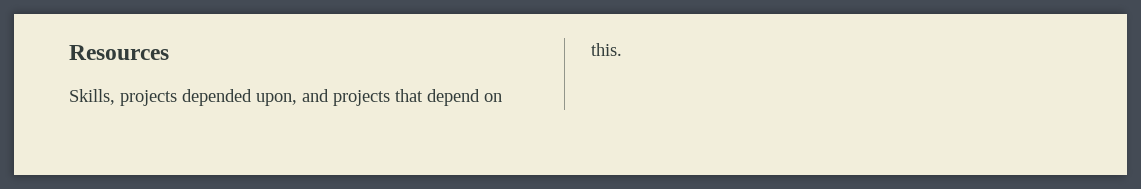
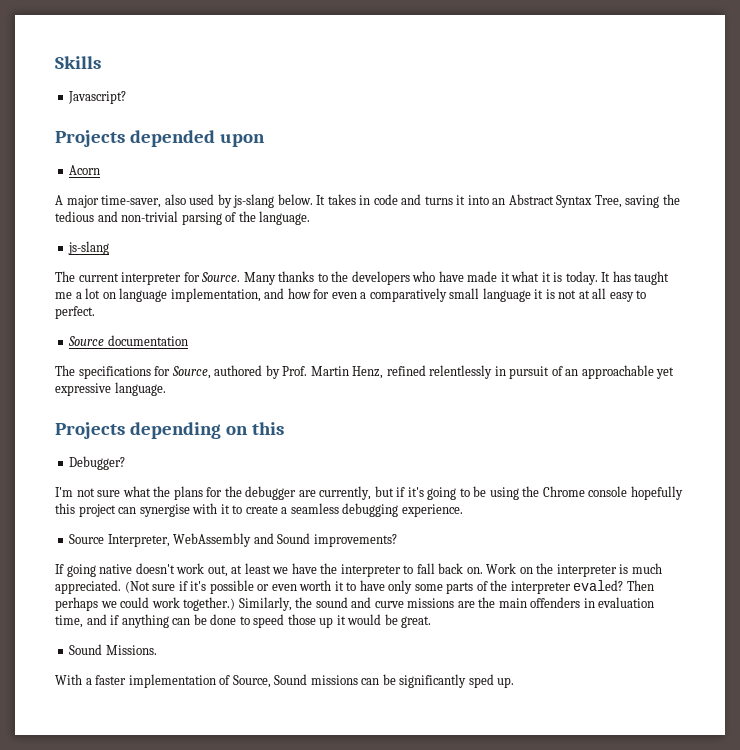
[69,45,169,60] [69,89,502,106] [591,43,622,56] Resources // Skills, projects depended upon, and projects that depend on this. -> [55,56,101,69] [68,91,127,104] [55,130,265,147] [69,165,101,175] [55,194,680,208] [55,211,311,225] [68,241,110,255] [55,271,670,285] [55,288,647,302] [55,306,95,319] [68,335,188,346] [55,365,675,379] [55,382,166,396] [55,422,284,439] [69,456,126,470] [55,486,683,500] [55,503,463,517] [69,533,397,547] [55,563,662,577] [55,580,654,594] [55,597,655,611] [55,614,432,628] [69,644,157,655] [55,674,515,688] Skills // Javascript? // Projects depended upon // Acorn // A major time-saver, also used by js-slang below. It takes in code and turns it into an Abstract Syntax Tree, saving the tedious and non-trivial parsing of the language. // js-slang // The current interpreter for Source. Many thanks to the developers who have made it what it is today. It has taught me a lot on language implementation, and how for even a comparatively small language it is not at all easy to perfect. // Source documentation // The specifications for Source, authored by Prof. Martin Henz, refined relentlessly in pursuit of an approachable yet expressive language. // Projects depending on this // Debugger? // I'm not sure what the plans for the debugger are currently, but if it's going to be using the Chrome console hopefully this project can synergise with it to create a seamless debugging experience. // Source Interpreter, WebAssembly and Sound improvements? // If going native doesn't work out, at least we have the interpreter to fall back on. Work on the interpreter is much appreciated. (Not sure if it's possible or even worth it to have only some parts of the interpreter evaled? Then perhaps we could work together.) Similarly, the sound and curve missions are the main offenders in evaluation time, and if anything can be done to speed those up it would be great. // Sound Missions. // With a faster implementation of Source, Sound missions can be significantly sped up.

